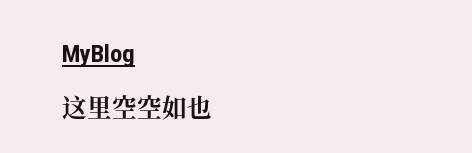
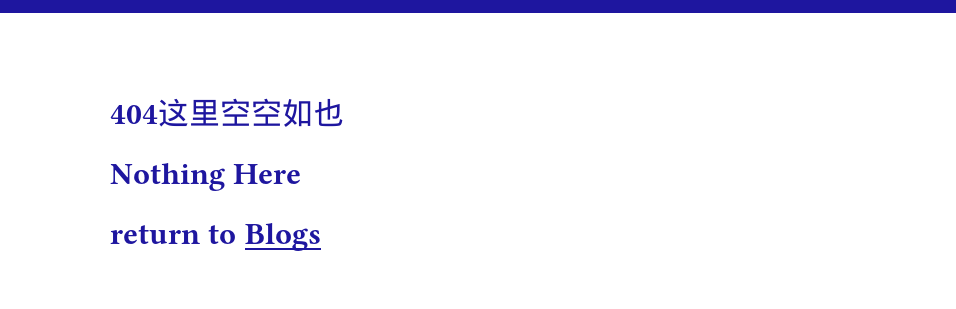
[62,44,135,67] MyBlog // -> [110,105,158,124] 404
(212, 107) none -> [110,163,302,191] [110,223,321,251] // Nothing Here // return to Blogs

